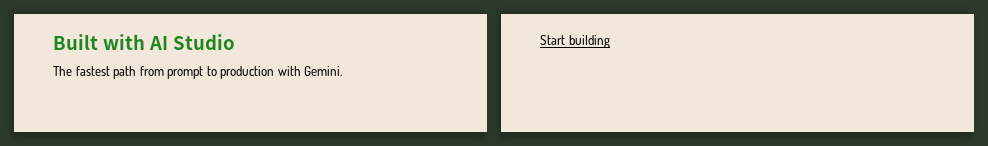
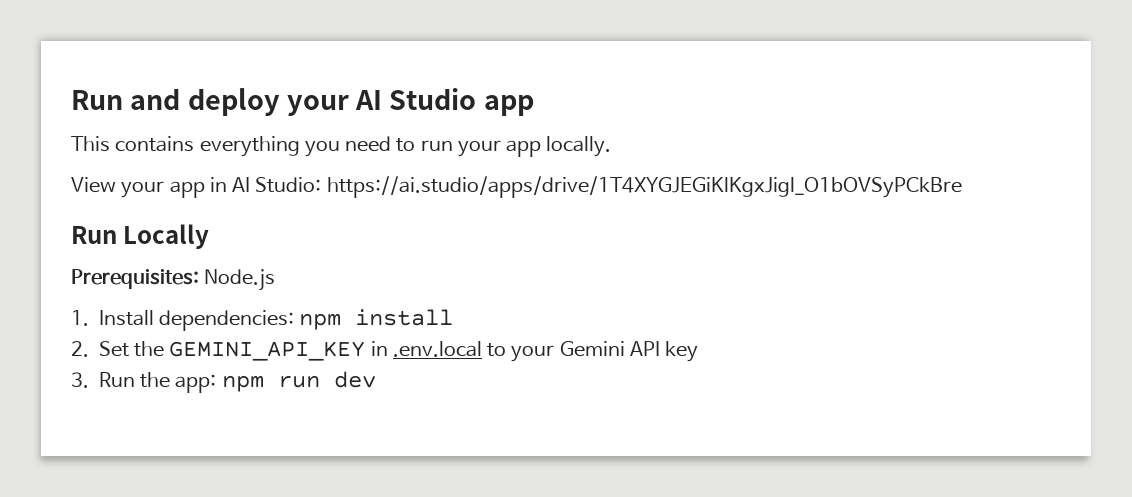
[53,34,235,50] [53,66,343,79] [540,35,610,48] Built with AI Studio // The fastest path from prompt to production with Gemini. // Start building -> [71,88,534,116] [71,136,612,157] [71,176,962,198] [71,224,210,249] [71,269,276,291] [71,309,454,331] [71,341,699,362] [71,371,376,393] Run and deploy your AI Studio app // This contains everything you need to run your app locally. // View your app in AI Studio: https://ai.studio/apps/drive/1T4XYGJEGiKlKgxJigl_O1bOVSyPCkBre // Run Locally // Prerequisites: Node.js // 1. Install dependencies: npm install // 2. Set the GEMINI_API_KEY in .env.local to your Gemini API key // 3. Run the app: npm run dev

